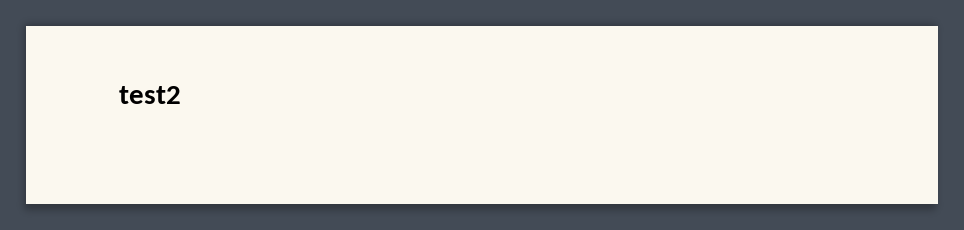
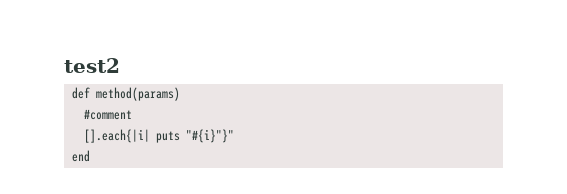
(181, 95) none -> [71,87,180,101] [83,109,132,120] [83,129,234,143] [71,150,90,162] // def method(params) // #comment // [].each{|i| puts "#{i}"}" // end

